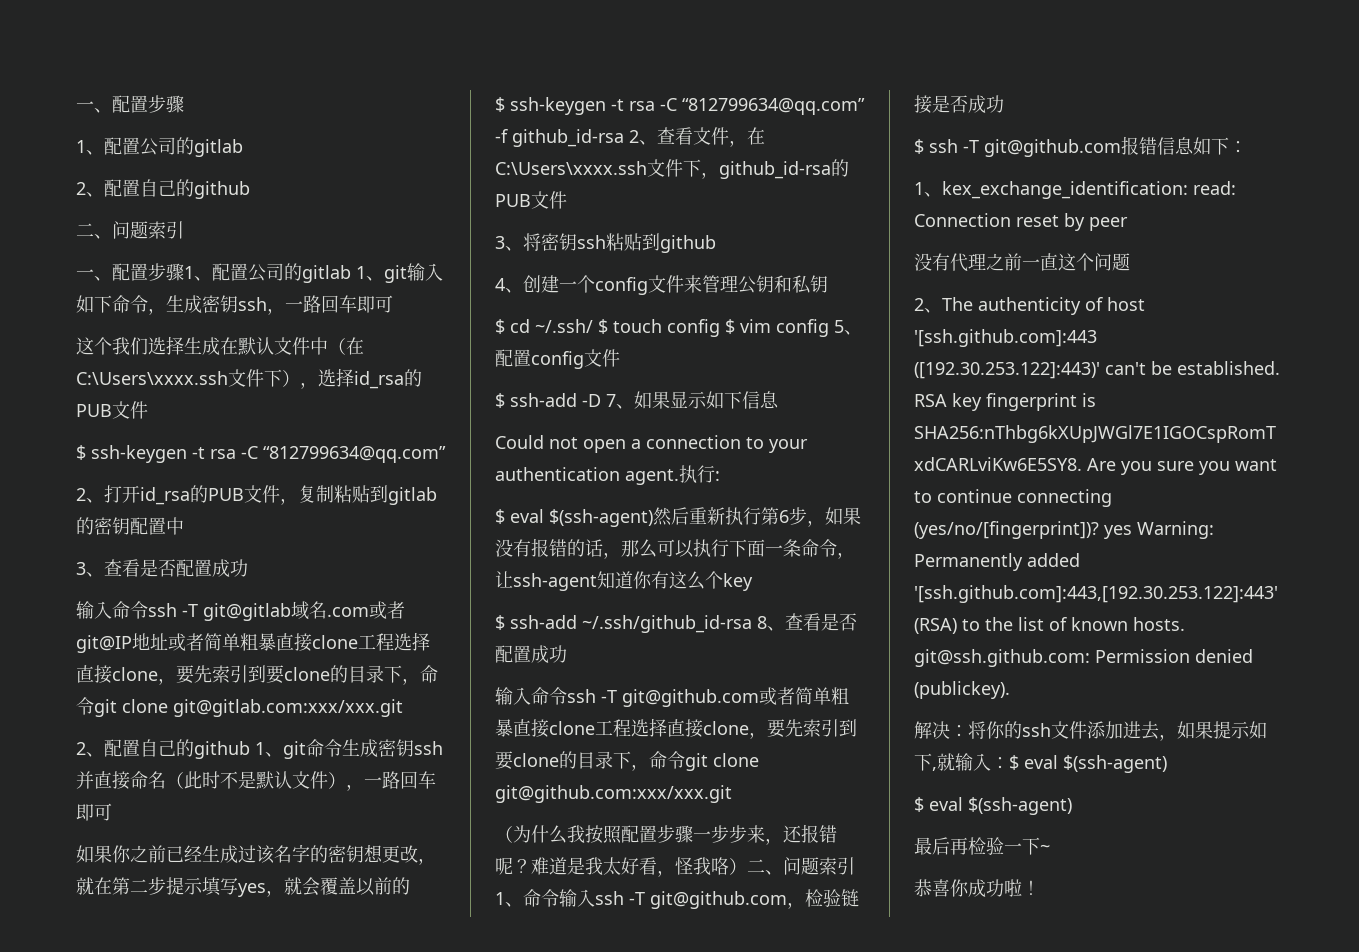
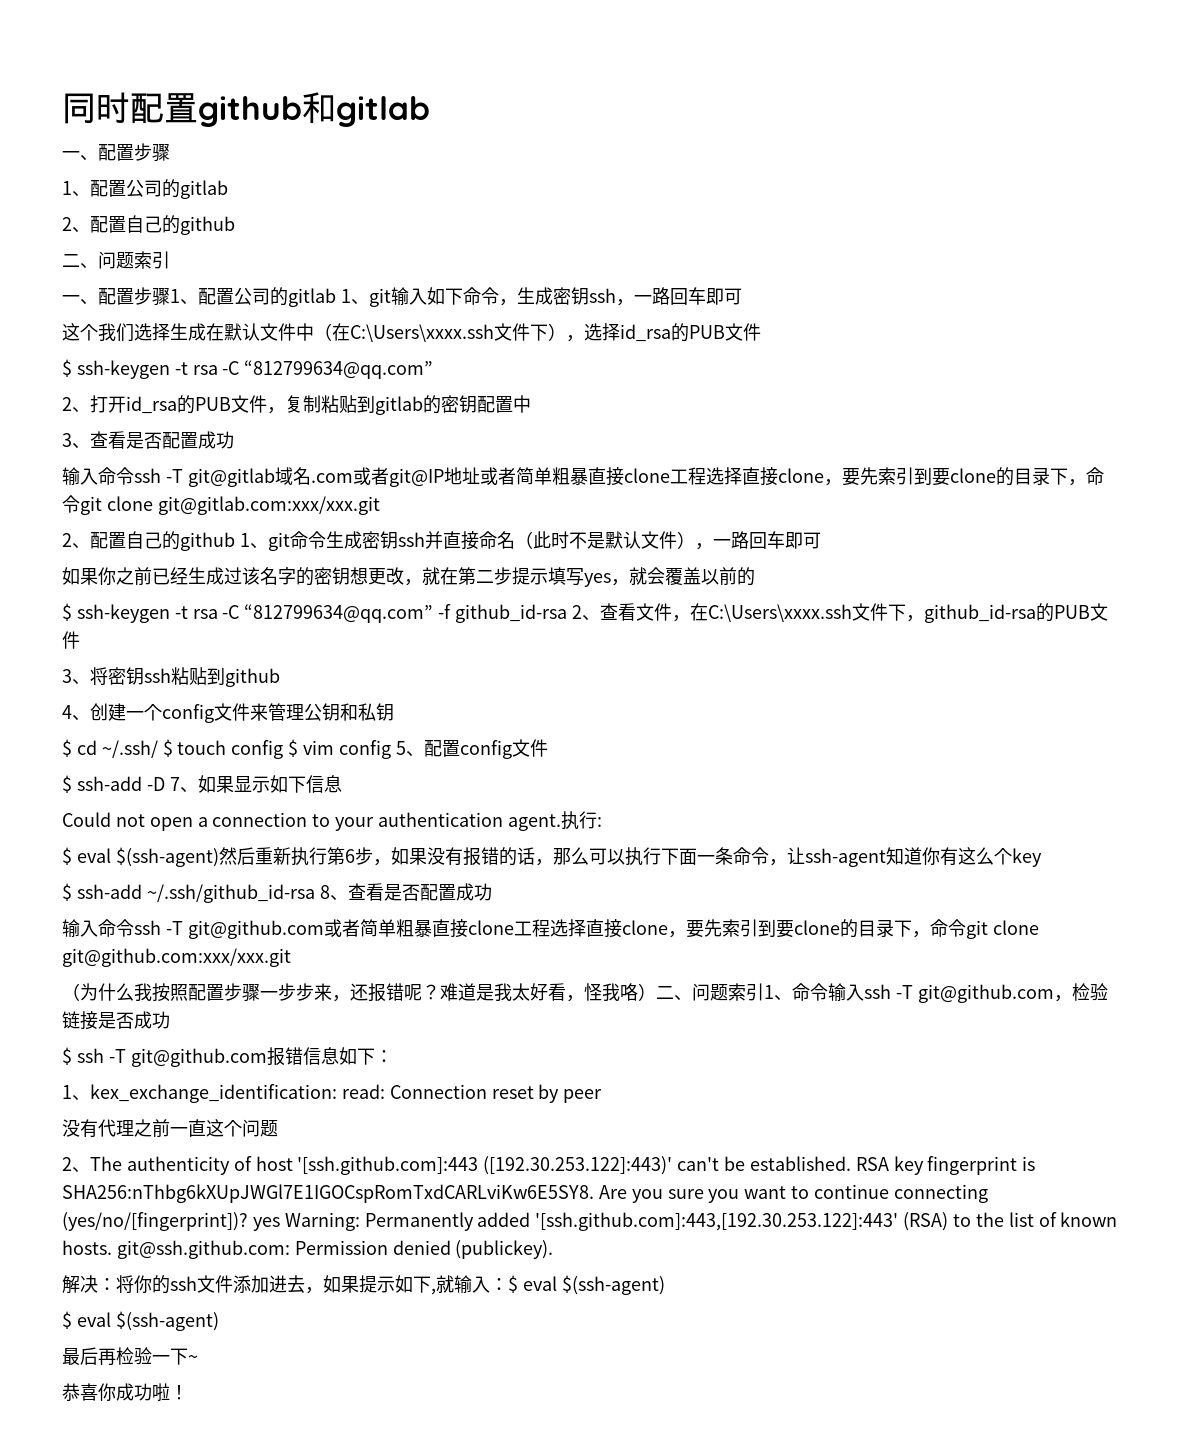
(76, 106) none -> [62,92,430,127] 同时配置github和gitlab //

